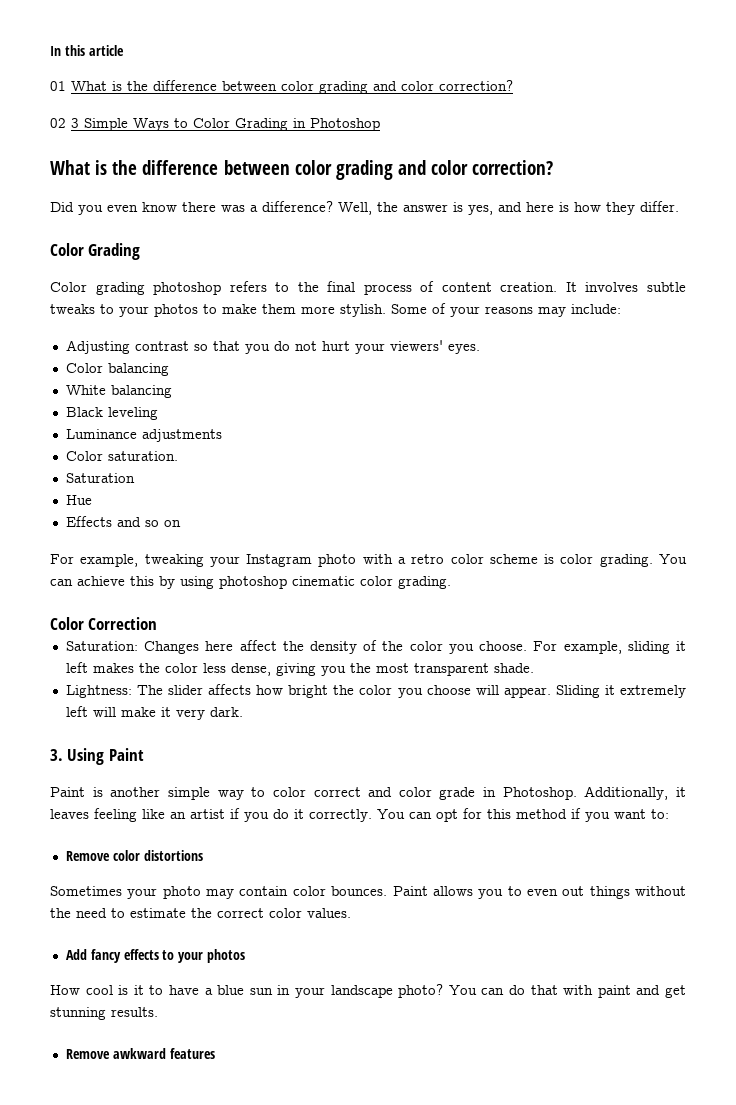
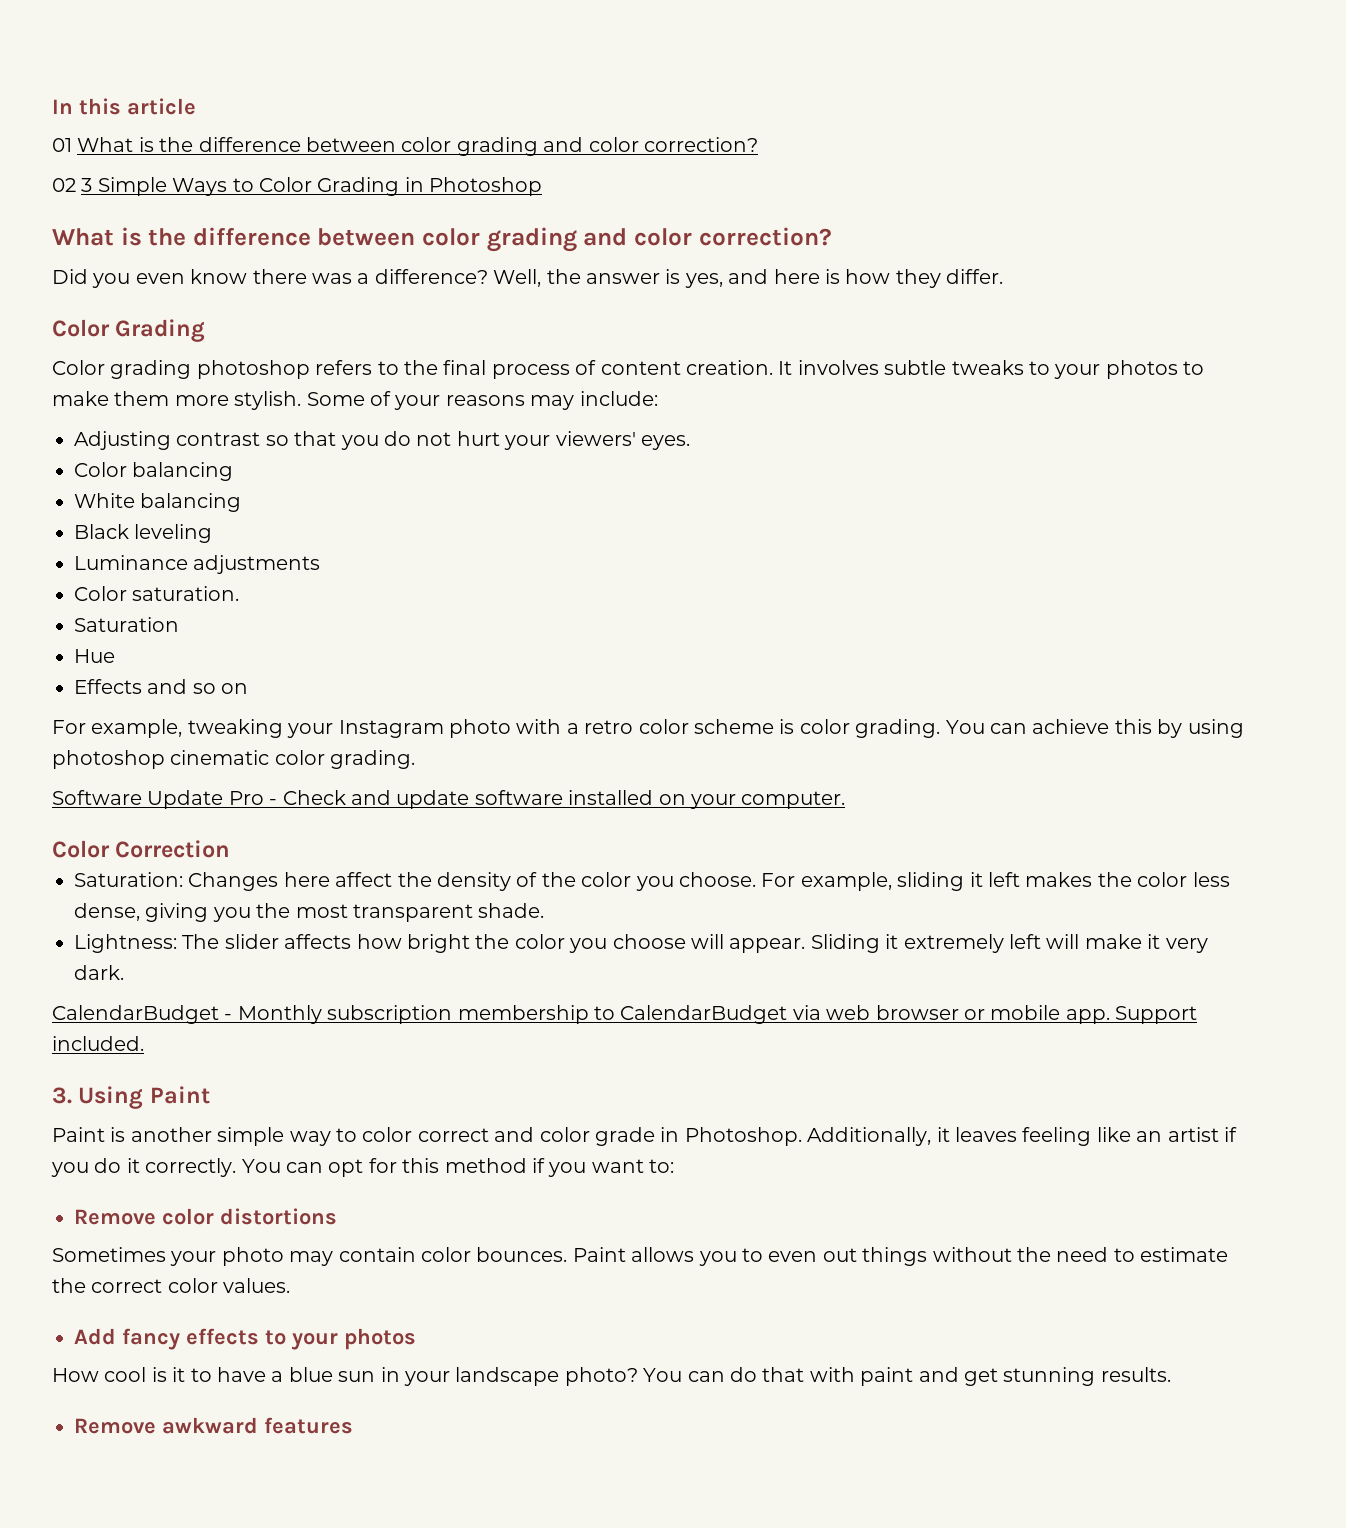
(451, 582) none -> [52,790,846,809] // Software Update Pro - Check and update software installed on your computer.
(243, 712) none -> [52,1005,1198,1024] [52,1036,144,1051] // CalendarBudget - Monthly subscription membership to CalendarBudget via web browser or mobile app. Support included.

